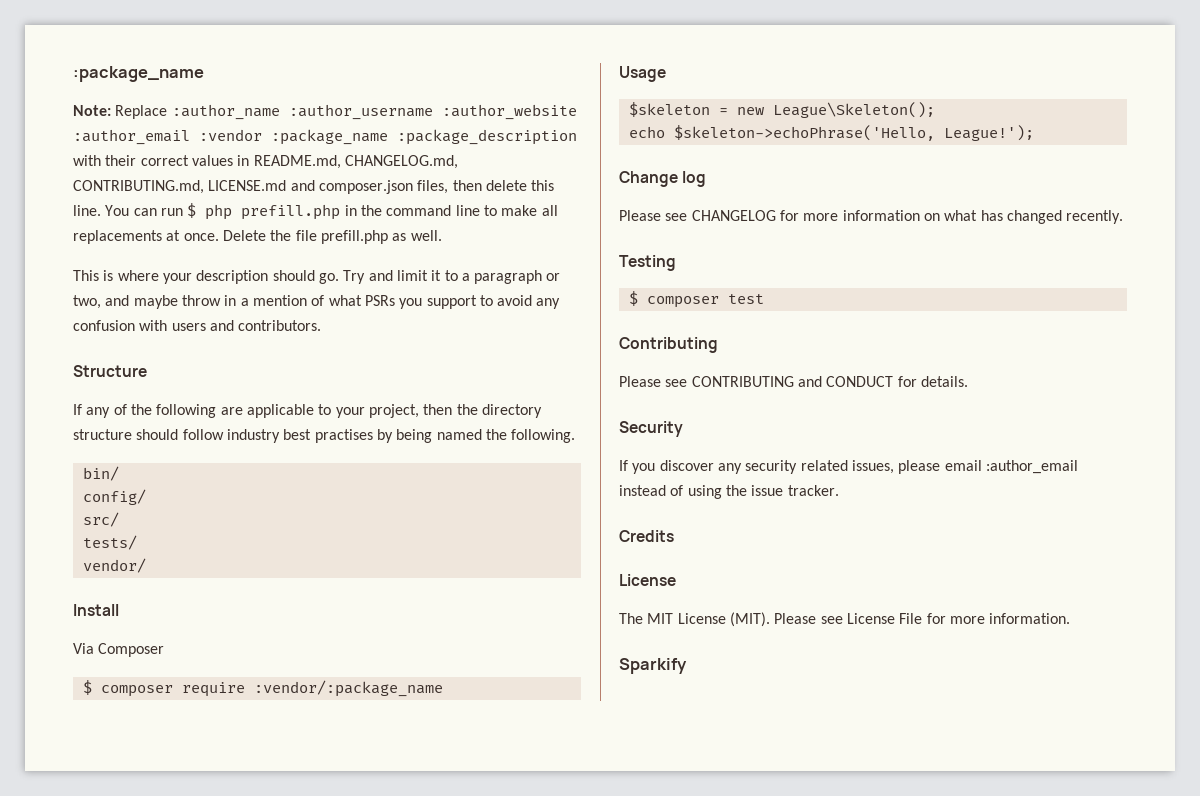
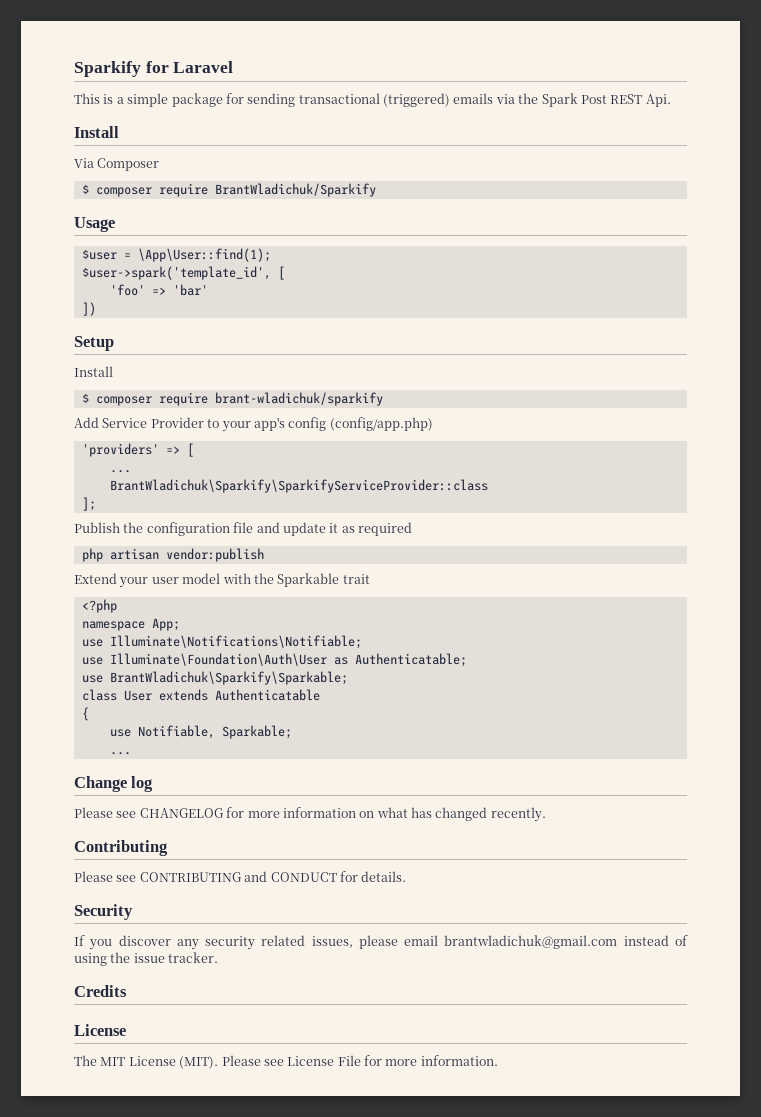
[73,66,204,82] [73,104,577,120] [73,129,577,145] [73,155,458,169] [73,180,555,194] [73,203,558,220] [73,230,442,244] [73,270,561,284] [73,295,561,309] [73,320,322,331] [73,365,147,377] [73,404,542,418] [73,429,576,443] [82,466,119,481] [82,489,146,505] [82,512,119,527] [82,535,137,550] [82,558,146,573] :package_name // Note: Replace :author_name :author_username :author_website :author_email :vendor :package_name :package_description with their correct values in README.md, CHANGELOG.md, CONTRIBUTING.md, LICENSE.md and composer.json files, then delete this line. You can run $ php prefill.php in the command line to make all replacements at once. Delete the file prefill.php as well. // This is where your description should go. Try and limit it to a paragraph or two, and maybe throw in a mention of what PSRs you support to avoid any confusion with users and contributors. // Structure // If any of the following are applicable to your project, then the directory structure should follow industry best practises by being named the following. // bin/ // config/ // src/ // tests/ // vendor/ -> [74,61,234,77] [74,93,671,107] Sparkify for Laravel // This is a simple package for sending transactional (triggered) emails via the Spark Post REST Api.
[253,680,443,697] :vendor/:package_name -> [214,183,376,197] BrantWladichuk/Sparkify
[628,102,935,118] [628,125,1034,141] $skeleton = new League\Skeleton(); // echo $skeleton->echoPhrase('Hello, League!'); -> [81,248,271,262] [81,266,285,280] [109,284,208,296] [81,302,96,316] [74,336,114,351] [74,366,113,377] [81,392,383,406] [74,417,433,432] [81,443,194,457] [109,470,131,473] [109,479,488,493] [81,497,96,511] [74,522,412,536] [81,548,264,562] [74,573,370,588] [81,599,117,613] [81,618,180,631] [81,635,362,649] [81,653,467,667] [81,671,348,685] [81,689,320,701] [81,707,89,721] [109,725,292,739] [109,752,131,755] $user = \App\User::find(1); // $user->spark('template_id', [ // 'foo' => 'bar' // ]) // Setup // Install // $ composer require brant-wladichuk/sparkify // Add Service Provider to your app's config (config/app.php) // 'providers' => [ // ... // BrantWladichuk\Sparkify\SparkifyServiceProvider::class // ]; // Publish the configuration file and update it as required // php artisan vendor:publish // Extend your user model with the Sparkable trait // <?php // namespace App; // use Illuminate\Notifications\Notifiable; // use Illuminate\Foundation\Auth\User as Authenticatable; // use BrantWladichuk\Sparkify\Sparkable; // class User extends Authenticatable // { // use Notifiable, Sparkable; // ...
[619,255,676,271] [628,291,764,308] // Testing // $ composer test -> (546, 814) none
[985,460,1078,474] :author_email -> [444,935,618,949] brantwladichuk@gmail.com
[619,658,687,674] // Sparkify -> (498, 1060) none

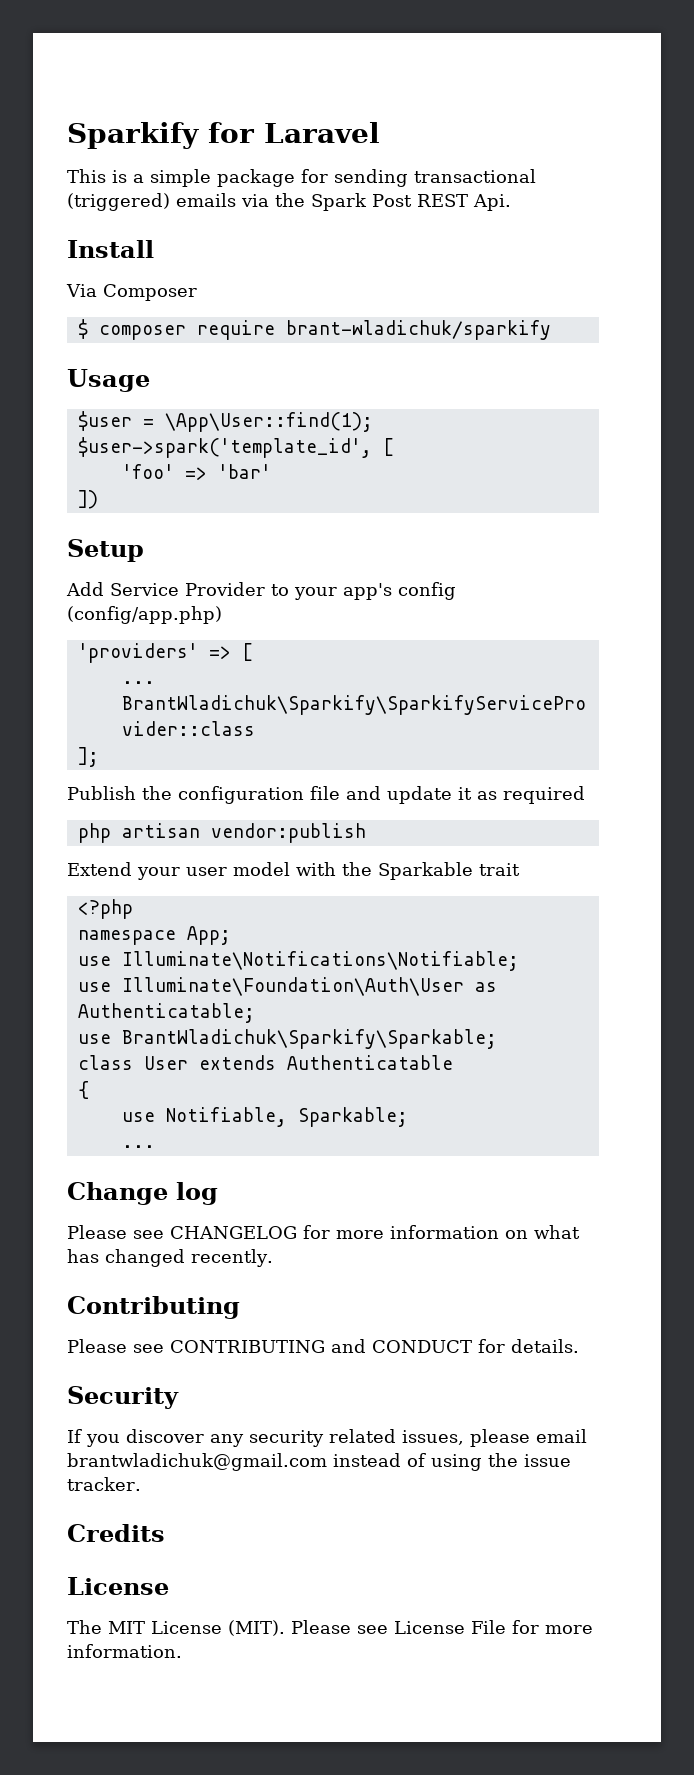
[214,183,376,197] BrantWladichuk/Sparkify -> [285,320,551,340] brant-wladichuk/sparkify
[74,366,113,377] [81,392,383,406] // Install // $ composer require brant-wladichuk/sparkify -> (144, 550) none

